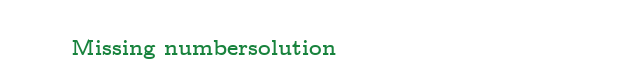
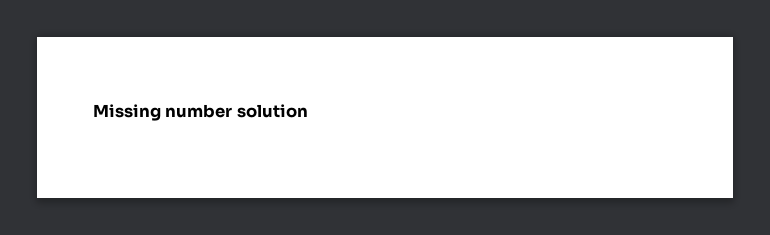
[164,40,336,55] numbersolution -> [165,104,308,118] number solution

